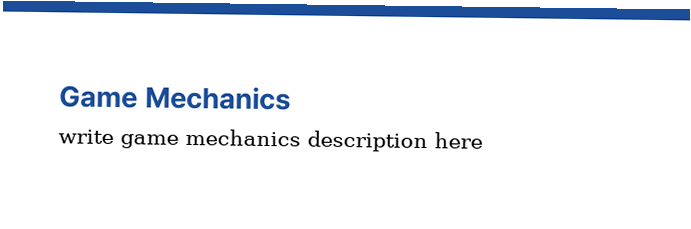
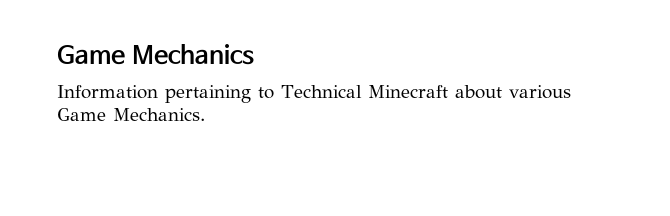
[58,128,483,153] write game mechanics description here -> [57,85,571,103] [57,108,205,121] Information pertaining to Technical Minecraft about various Game Mechanics.

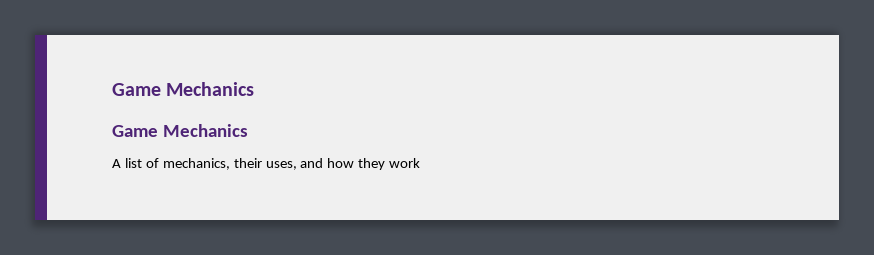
[57,44,254,65] [57,85,571,103] [57,108,205,121] Game Mechanics // Information pertaining to Technical Minecraft about various Game Mechanics. -> [112,82,255,96] [112,124,248,137] [112,158,421,170] Game Mechanics // Game Mechanics // A list of mechanics, their uses, and how they work

